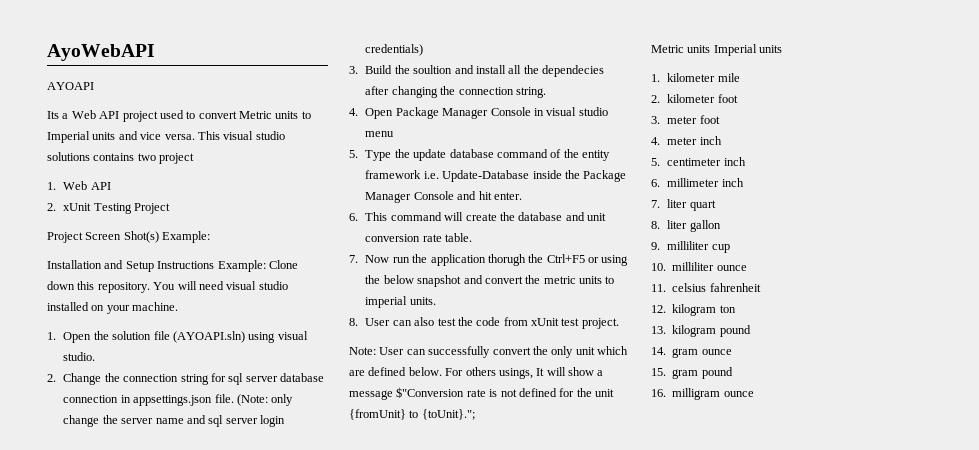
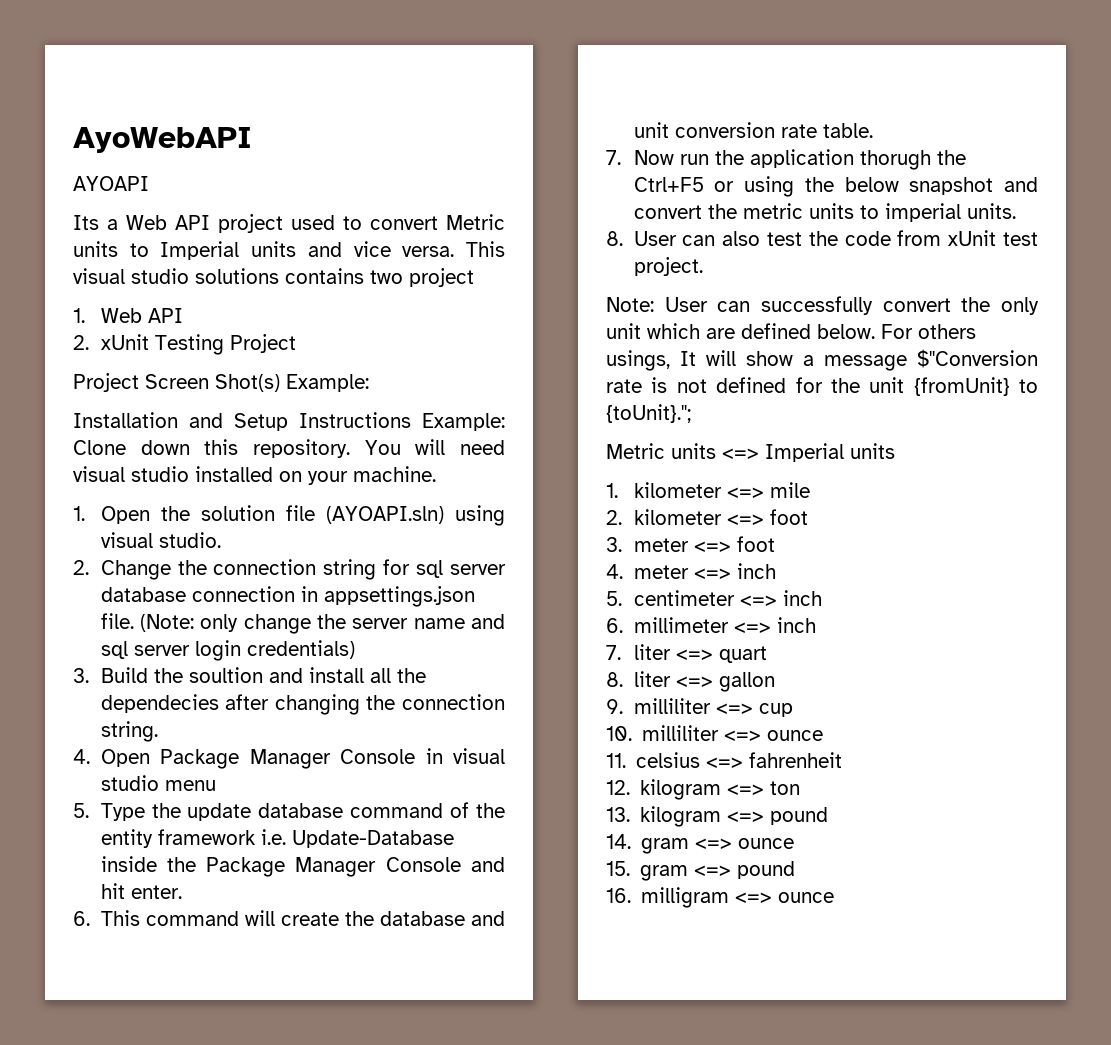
(711, 49) none -> [722,448,759,459] <=>
(716, 77) none -> [726,487,764,498] <=>
(716, 98) none -> [726,514,764,525] <=>
(698, 120) none -> [693,541,731,552] <=>
(698, 141) none -> [693,568,731,579] <=>
(722, 162) none -> [739,595,777,606] <=>
(720, 182) none -> [733,622,771,633] <=>
(688, 203) none -> [675,649,713,660] <=>
(688, 224) none -> [675,676,713,687] <=>
(710, 245) none -> [715,703,753,714] <=>
(715, 266) none -> [724,730,762,741] <=>
(707, 287) none -> [706,757,744,768] <=>
(717, 310) none -> [727,784,765,795] <=>
(717, 331) none -> [727,811,765,822] <=>
(699, 353) none -> [695,838,733,849] <=>
(699, 374) none -> [694,865,732,876] <=>
(721, 394) none -> [735,892,773,903] <=>

